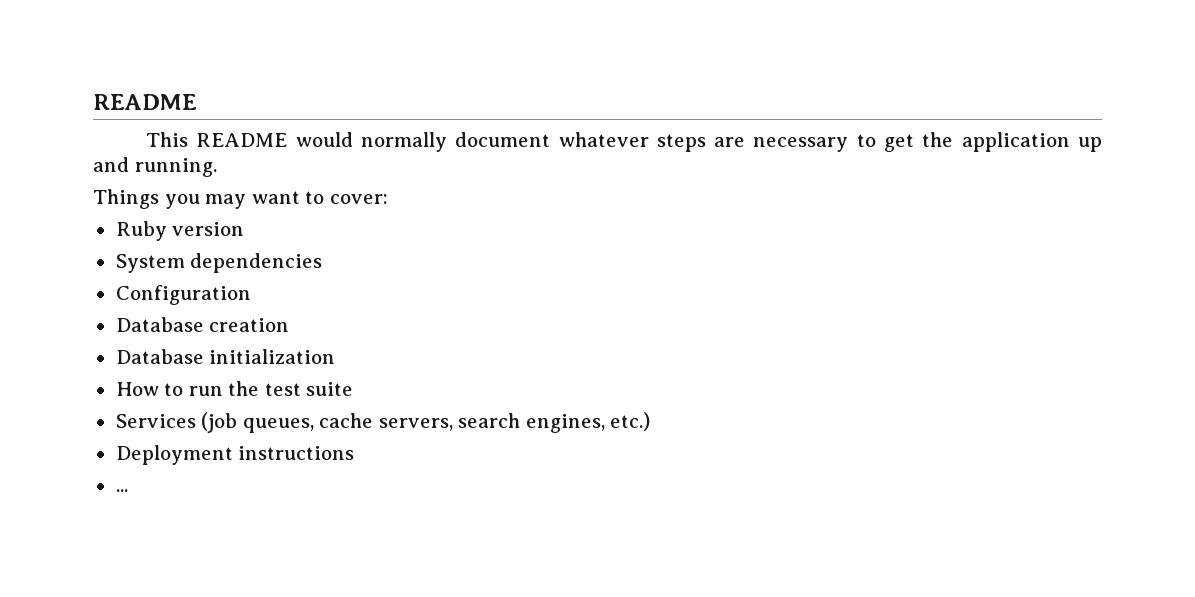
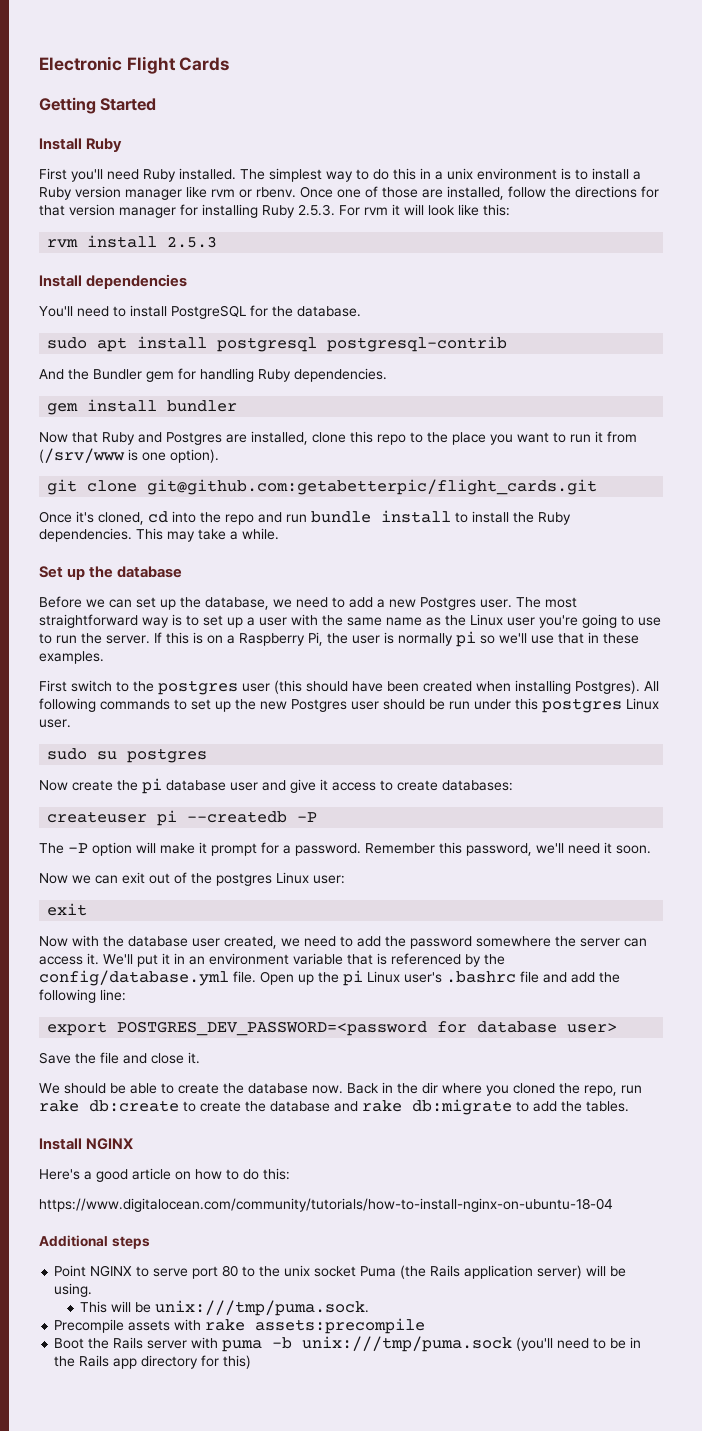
[93,94,197,110] [145,132,1103,152] [93,157,217,177] [93,189,388,209] [115,221,245,241] [115,253,323,273] [115,285,251,305] [115,317,290,332] [115,349,336,364] [115,381,354,396] [115,412,651,433] [115,445,355,465] [115,489,128,492] README // This README would normally document whatever steps are necessary to get the application up and running. // Things you may want to cover: // Ruby version // System dependencies // Configuration // Database creation // Database initialization // How to run the test suite // Services (job queues, cache servers, search engines, etc.) // Deployment instructions // ... -> [39,56,230,74] [39,97,157,114] [39,138,123,152] [39,168,641,182] [39,186,659,200] [39,204,510,218] [47,235,218,248] [39,274,188,289] [39,305,361,319] [47,336,508,352] [39,368,387,382] [47,399,238,415] [39,431,637,445] [39,448,219,463] [47,479,598,495] [39,510,571,525] [39,528,279,542] [39,566,183,580] [39,596,577,610] [39,614,661,628] [39,631,639,647] [39,651,104,664] [39,680,659,695] [39,698,659,713] [39,719,71,728] [47,748,208,763] [39,778,513,794] [47,810,318,826] [39,842,651,856] [39,872,345,886] [47,903,88,916] [39,935,647,949] [39,953,505,967] [39,970,620,986] [39,989,126,1003] [47,1021,618,1036] [39,1052,200,1064] [39,1082,642,1096] [39,1099,629,1115] [39,1138,134,1150] [39,1168,290,1182] [39,1198,613,1212] [39,1235,150,1249] [54,1265,627,1279] [54,1283,93,1297] [80,1300,370,1316] [54,1318,426,1334] [54,1336,642,1352] [54,1355,252,1369] Electronic Flight Cards // Getting Started // Install Ruby // First you'll need Ruby installed. The simplest way to do this in a unix environment is to install a Ruby version manager like rvm or rbenv. Once one of those are installed, follow the directions for that version manager for installing Ruby 2.5.3. For rvm it will look like this: // rvm install 2.5.3 // Install dependencies // You'll need to install PostgreSQL for the database. // sudo apt install postgresql postgresql-contrib // And the Bundler gem for handling Ruby dependencies. // gem install bundler // Now that Ruby and Postgres are installed, clone this repo to the place you want to run it from (/srv/www is one option). // git clone git@github.com:getabetterpic/flight_cards.git // Once it's cloned, cd into the repo and run bundle install to install the Ruby dependencies. This may take a while. // Set up the database // Before we can set up the database, we need to add a new Postgres user. The most straightforward way is to set up a user with the same name as the Linux user you're going to use to run the server. If this is on a Raspberry Pi, the user is normally pi so we'll use that in these examples. // First switch to the postgres user (this should have been created when installing Postgres). All following commands to set up the new Postgres user should be run under this postgres Linux user. // sudo su postgres // Now create the pi database user and give it access to create databases: // createuser pi --createdb -P // The -P option will make it prompt for a password. Remember this password, we'll need it soon. // Now we can exit out of the postgres Linux user: // exit // Now with the database user created, we need to add the password somewhere the server can access it. We'll put it in an environment variable that is referenced by the config/database.yml file. Open up the pi Linux user's .bashrc file and add the following line: // export POSTGRES_DEV_PASSWORD=<password for database user> // Save the file and close it. // We should be able to create the database now. Back in the dir where you cloned the repo, run rake db:create to create the database and rake db:migrate to add the tables. // Install NGINX // Here's a good article on how to do this: // https://www.digitalocean.com/community/tutorials/how-to-install-nginx-on-ubuntu-18-04 // Additional steps // Point NGINX to serve port 80 to the unix socket Puma (the Rails application server) will be using. // This will be unix:///tmp/puma.sock. // Precompile assets with rake assets:precompile // Boot the Rails server with puma -b unix:///tmp/puma.sock (you'll need to be in the Rails app directory for this)

